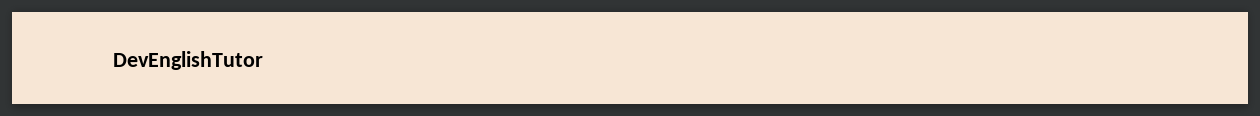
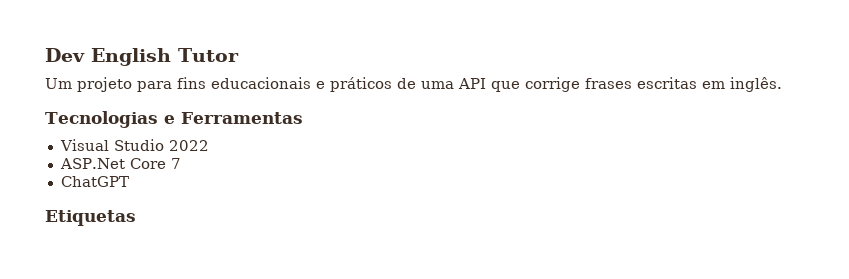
[113,51,263,70] DevEnglishTutor -> [45,48,239,66] [45,77,782,92] [45,111,303,128] [59,139,209,151] [59,158,181,169] [60,176,129,187] [45,210,136,226] Dev English Tutor // Um projeto para fins educacionais e práticos de uma API que corrige frases escritas em inglês. // Tecnologias e Ferramentas // Visual Studio 2022 // ASP.Net Core 7 // ChatGPT // Etiquetas

